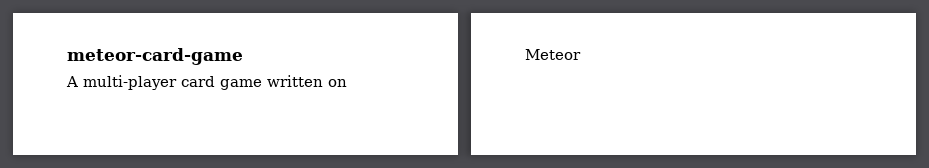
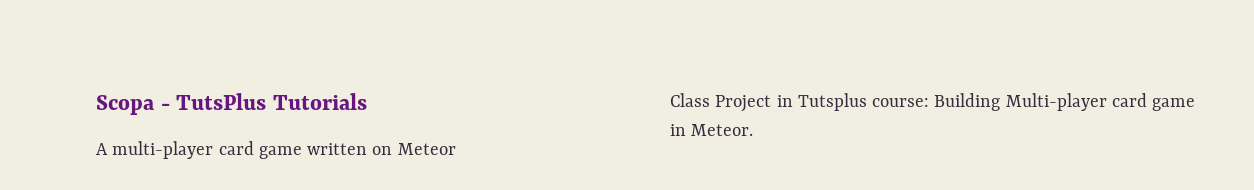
[67,48,243,65] meteor-card-game -> [96,93,367,115] Scopa - TutsPlus Tutorials
(581, 54) none -> [670,93,1196,112] [670,124,754,136] // Class Project in Tutsplus course: Building Multi-player card game in Meteor.

